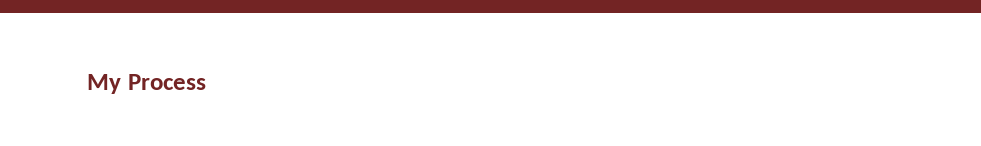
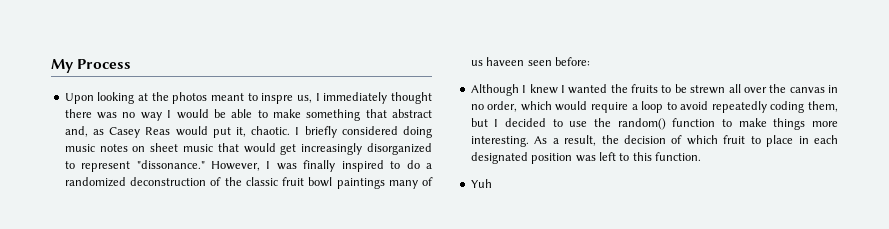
(206, 82) none -> [64,92,433,104] [64,109,432,121] [64,126,432,138] [64,143,432,155] [64,160,433,172] [64,177,433,189] [470,57,590,66] [470,84,838,96] [470,101,838,113] [470,118,839,130] [470,135,838,147] [470,152,701,164] [470,179,492,188] // Upon looking at the photos meant to inspre us, I immediately thought there was no way I would be able to make something that abstract and, as Casey Reas would put it, chaotic. I briefly considered doing music notes on sheet music that would get increasingly disorganized to represent "dissonance." However, I was finally inspired to do a randomized deconstruction of the classic fruit bowl paintings many of us haveen seen before: // Although I knew I wanted the fruits to be strewn all over the canvas in no order, which would require a loop to avoid repeatedly coding them, but I decided to use the random() function to make things more interesting. As a result, the decision of which fruit to place in each designated position was left to this function. // Yuh

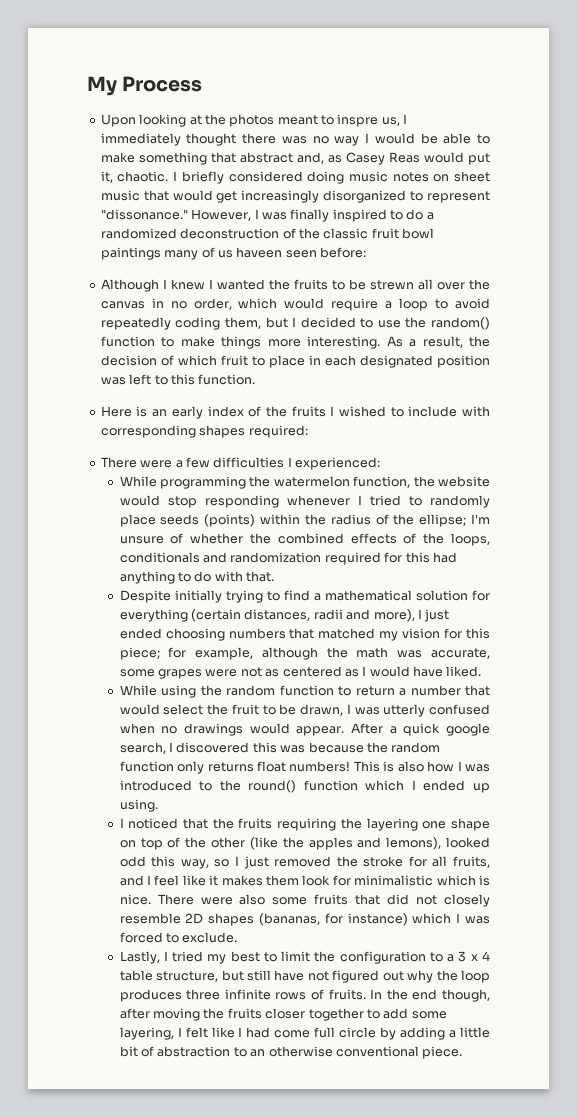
[470,179,492,188] Yuh -> [100,406,490,419] [100,425,308,438] [100,457,380,470] [119,476,490,489] [119,495,491,508] [119,514,490,527] [119,533,490,546] [119,552,457,565] [119,571,275,584] [119,590,490,603] [119,609,450,622] [119,628,490,641] [119,647,490,660] [119,666,482,679] [119,685,490,698] [119,704,490,717] [119,723,490,736] [119,742,441,754] [119,761,490,774] [119,780,490,793] [119,799,158,812] [119,818,491,831] [119,837,490,850] [119,856,490,869] [119,875,490,886] [119,894,490,907] [119,913,490,926] [119,932,238,943] [119,951,491,964] [119,970,490,983] [119,989,490,1002] [119,1008,447,1021] [119,1027,491,1040] [119,1046,463,1059] Here is an early index of the fruits I wished to include with corresponding shapes required: // There were a few difficulties I experienced: // While programming the watermelon function, the website would stop responding whenever I tried to randomly place seeds (points) within the radius of the ellipse; I'm unsure of whether the combined effects of the loops, conditionals and randomization required for this had anything to do with that. // Despite initially trying to find a mathematical solution for everything (certain distances, radii and more), I just ended choosing numbers that matched my vision for this piece; for example, although the math was accurate, some grapes were not as centered as I would have liked. // While using the random function to return a number that would select the fruit to be drawn, I was utterly confused when no drawings would appear. After a quick google search, I discovered this was because the random function only returns float numbers! This is also how I was introduced to the round() function which I ended up using. // I noticed that the fruits requiring the layering one shape on top of the other (like the apples and lemons), looked odd this way, so I just removed the stroke for all fruits, and I feel like it makes them look for minimalistic which is nice. There were also some fruits that did not closely resemble 2D shapes (bananas, for instance) which I was forced to exclude. // Lastly, I tried my best to limit the configuration to a 3 x 4 table structure, but still have not figured out why the loop produces three infinite rows of fruits. In the end though, after moving the fruits closer together to add some layering, I felt like I had come full circle by adding a little bit of abstraction to an otherwise conventional piece.

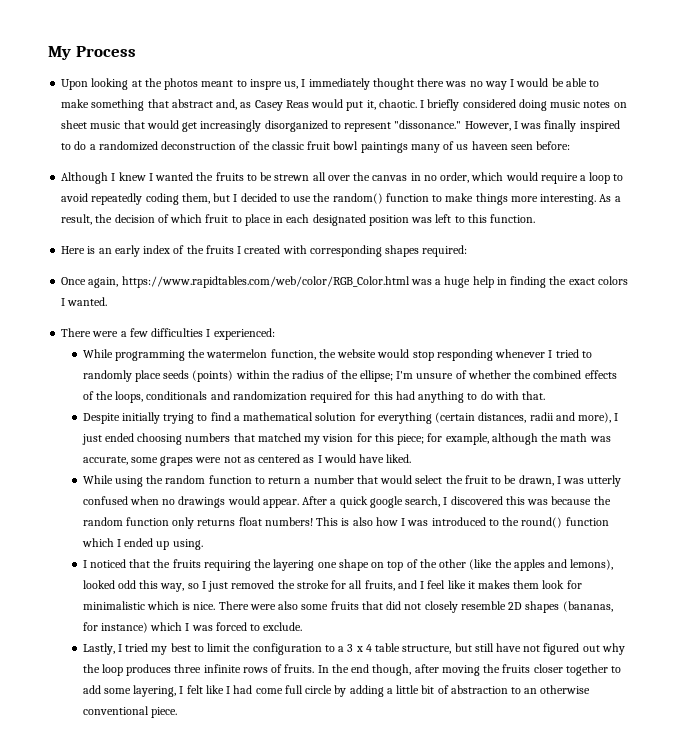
[338,406,458,417] wished to include -> [244,245,281,254] created
(308, 431) none -> [61,276,628,288] [61,297,108,306] // Once again, https://www.rapidtables.com/web/color/RGB_Color.html was a huge help in finding the exact colors I wanted.

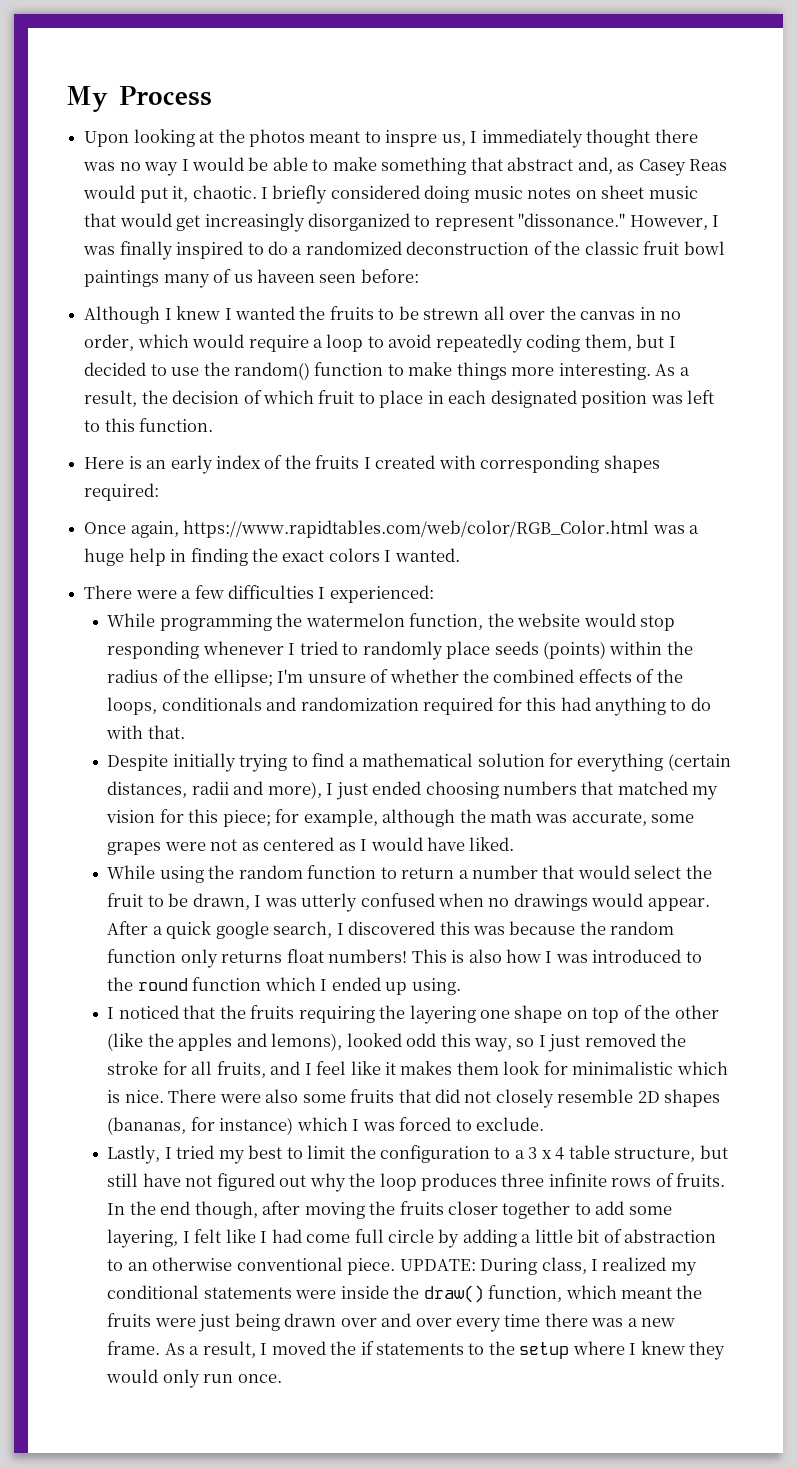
[521,517,563,528] round() -> [137,978,188,991] round
(177, 712) none -> [399,1257,697,1276] [107,1285,703,1303] [107,1313,676,1332] [107,1341,726,1360] [106,1369,282,1388] UPDATE: During class, I realized my conditional statements were inside the draw() function, which meant the fruits were just being drawn over and over every time there was a new frame. As a result, I moved the if statements to the setup where I knew they would only run once.

